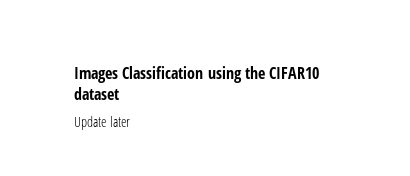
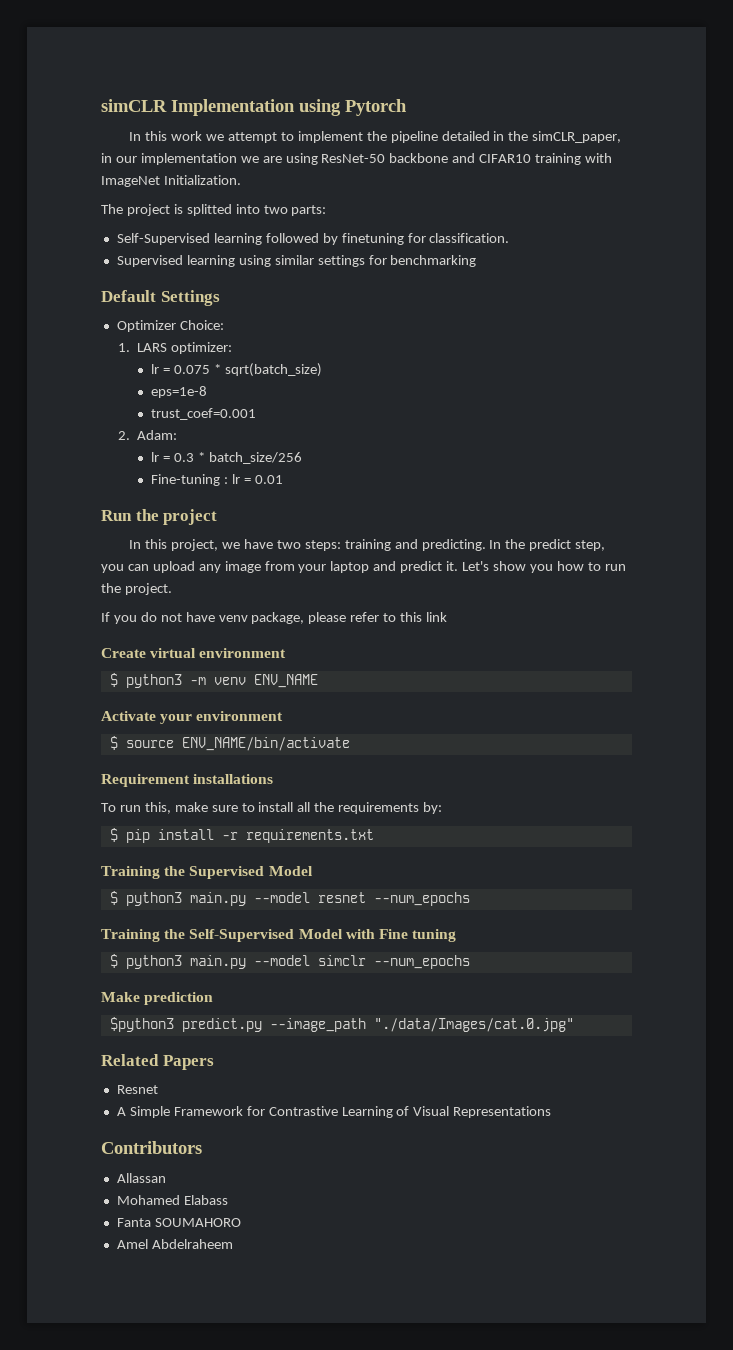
[74,66,320,83] [74,87,119,100] [74,116,130,130] Images Classification using the CIFAR10 dataset // Update later -> [101,99,407,116] [129,131,622,143] [101,153,613,165] [101,175,241,187] [101,204,327,216] [116,233,510,245] [116,255,477,267] [101,290,220,306] [116,320,224,332] [118,342,233,354] [151,363,323,377] [151,386,208,398] [151,408,257,420] [118,430,178,440] [151,452,303,464] [151,474,284,486] [101,509,218,525] [129,539,606,551] [101,561,626,573] [101,583,172,595] [101,612,448,624] [101,648,287,658] [109,673,318,688] [101,711,284,724] [109,736,350,751] [101,774,274,787] [101,802,443,814] [109,828,374,843] [101,866,313,879] [109,891,470,906] [101,929,457,942] [109,954,470,969] [101,992,214,1005] [109,1017,574,1032] [101,1054,214,1070] [116,1085,158,1094] [116,1106,552,1118] [101,1141,202,1154] [116,1173,166,1183] [116,1195,228,1205] [116,1218,241,1227] [116,1239,233,1249] simCLR Implementation using Pytorch // In this work we attempt to implement the pipeline detailed in the simCLR_paper, in our implementation we are using ResNet-50 backbone and CIFAR10 training with ImageNet Initialization. // The project is splitted into two parts: // Self-Supervised learning followed by finetuning for classification. // Supervised learning using similar settings for benchmarking // Default Settings // Optimizer Choice: // 1. LARS optimizer: // lr = 0.075 * sqrt(batch_size) // eps=1e-8 // trust_coef=0.001 // 2. Adam: // lr = 0.3 * batch_size/256 // Fine-tuning : lr = 0.01 // Run the project // In this project, we have two steps: training and predicting. In the predict step, you can upload any image from your laptop and predict it. Let's show you how to run the project. // If you do not have venv package, please refer to this link // Create virtual environment // $ python3 -m venv ENV_NAME // Activate your environment // $ source ENV_NAME/bin/activate // Requirement installations // To run this, make sure to install all the requirements by: // $ pip install -r requirements.txt // Training the Supervised Model // $ python3 main.py --model resnet --num_epochs // Training the Self-Supervised Model with Fine tuning // $ python3 main.py --model simclr --num_epochs // Make prediction // $python3 predict.py --image_path "./data/Images/cat.0.jpg" // Related Papers // Resnet // A Simple Framework for Contrastive Learning of Visual Representations // Contributors // Allassan // Mohamed Elabass // Fanta SOUMAHORO // Amel Abdelraheem

